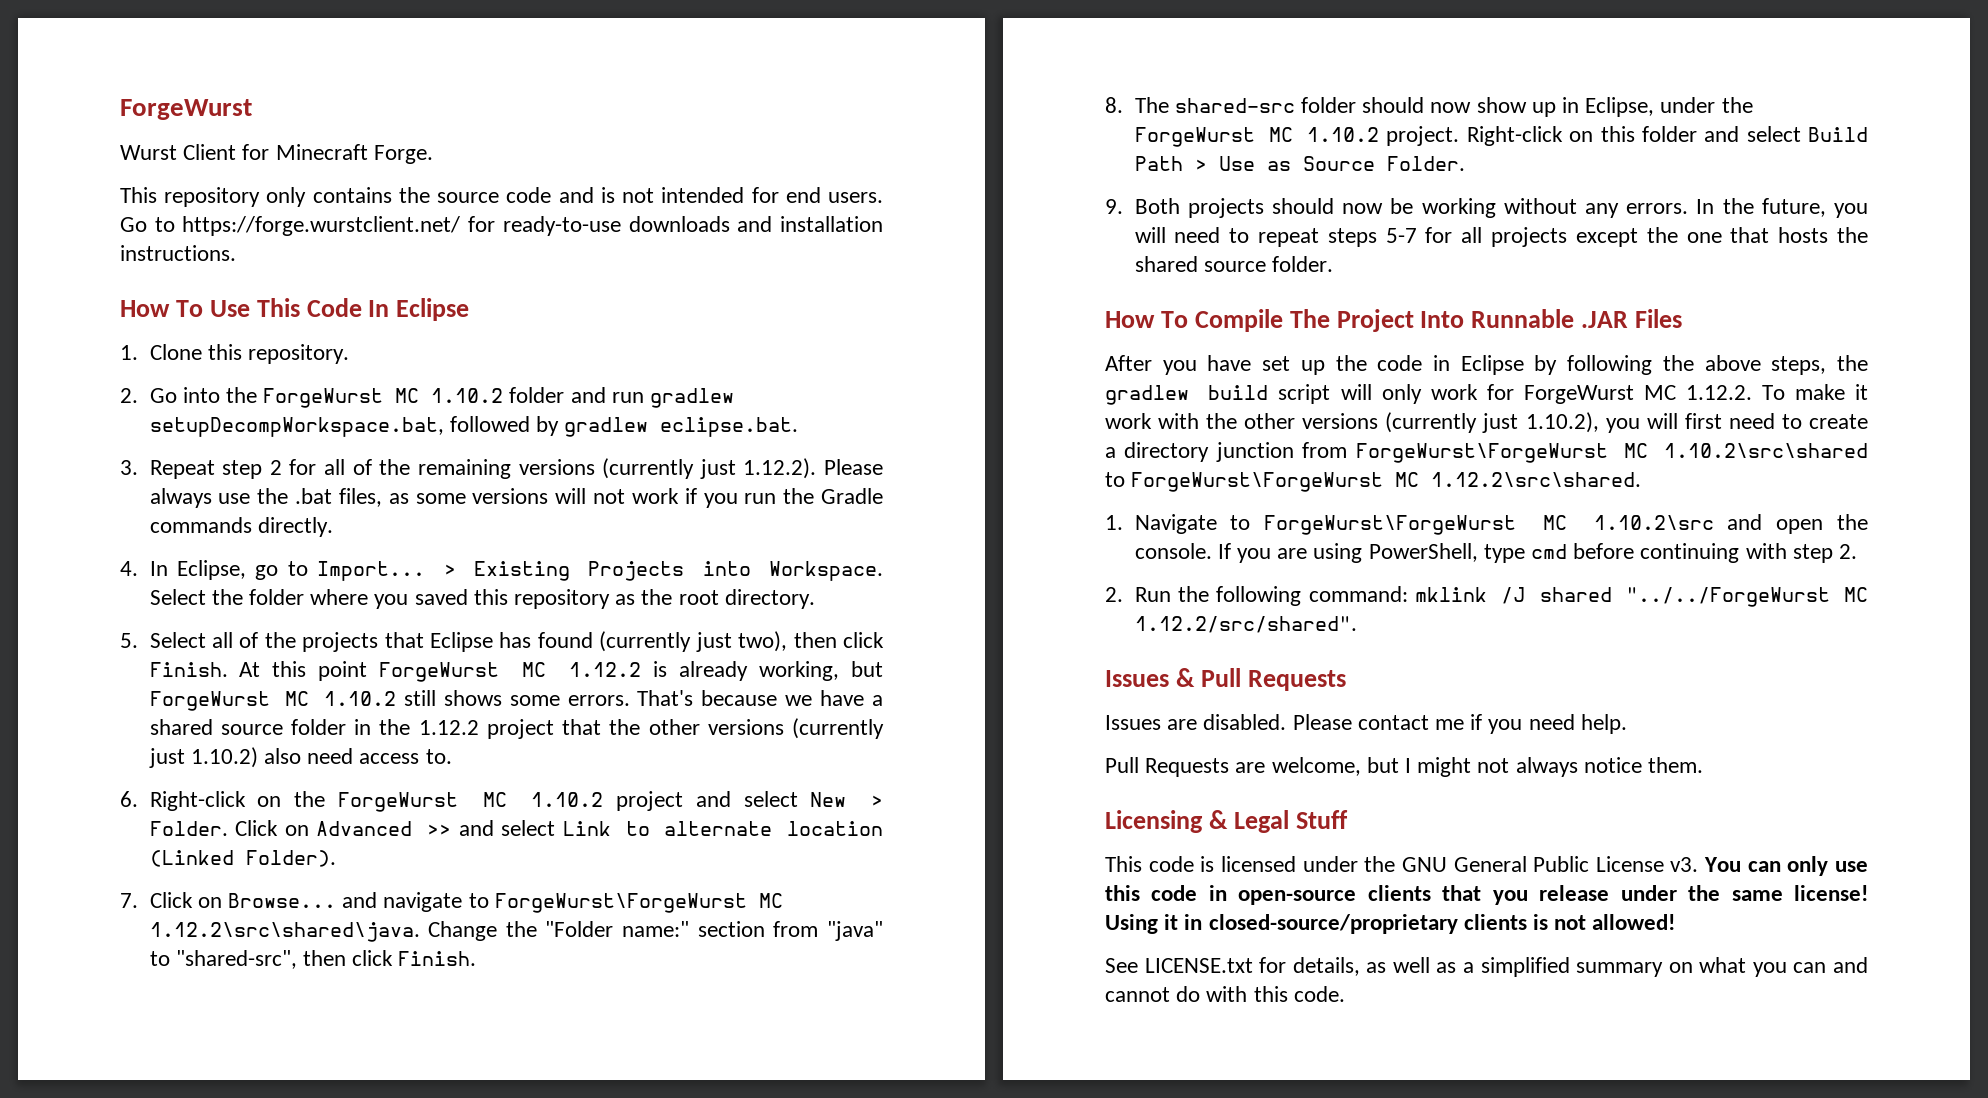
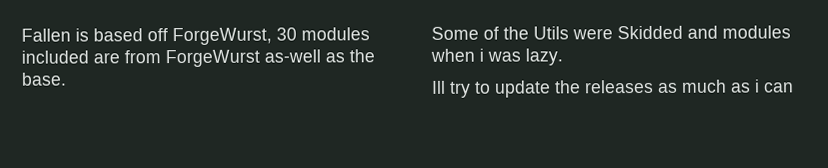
[120,99,252,120] [120,144,433,164] [120,187,884,207] [120,216,883,236] [120,245,236,261] [120,298,470,321] [120,344,349,364] [120,387,734,408] [149,416,799,437] [120,458,883,479] [149,488,884,508] [149,517,333,537] [120,560,883,581] [149,589,815,609] [120,631,884,652] [149,661,883,682] [149,690,883,711] [149,718,885,739] [148,747,452,768] [120,791,884,812] [149,820,883,836] [149,850,336,867] [120,892,783,913] [149,921,883,942] [149,950,477,969] [1105,97,1753,117] [1134,126,1868,147] [1134,156,1465,171] [1105,198,1868,218] [1134,227,1868,247] [1134,256,1333,272] [1105,309,1683,332] [1105,355,1868,375] [1105,384,1868,405] [1105,412,1868,433] [1105,442,1868,463] [1105,472,1642,492] [1105,514,1868,535] [1134,543,1858,563] [1105,586,1868,607] [1134,616,1357,633] [1105,668,1346,691] [1105,714,1627,734] [1105,757,1704,777] [1105,810,1348,833] [1105,856,1868,876] [1105,885,1868,905] [1105,914,1676,934] [1105,957,1868,977] [1105,986,1345,1002] ForgeWurst // Wurst Client for Minecraft Forge. // This repository only contains the source code and is not intended for end users. Go to https://forge.wurstclient.net/ for ready-to-use downloads and installation instructions. // How To Use This Code In Eclipse // 1. Clone this repository. // 2. Go into the ForgeWurst MC 1.10.2 folder and run gradlew setupDecompWorkspace.bat, followed by gradlew eclipse.bat. // 3. Repeat step 2 for all of the remaining versions (currently just 1.12.2). Please always use the .bat files, as some versions will not work if you run the Gradle commands directly. // 4. In Eclipse, go to Import... > Existing Projects into Workspace. Select the folder where you saved this repository as the root directory. // 5. Select all of the projects that Eclipse has found (currently just two), then click Finish. At this point ForgeWurst MC 1.12.2 is already working, but ForgeWurst MC 1.10.2 still shows some errors. That's because we have a shared source folder in the 1.12.2 project that the other versions (currently just 1.10.2) also need access to. // 6. Right-click on the ForgeWurst MC 1.10.2 project and select New > Folder. Click on Advanced >> and select Link to alternate location (Linked Folder). // 7. Click on Browse... and navigate to ForgeWurst\ForgeWurst MC 1.12.2\src\shared\java. Change the "Folder name:" section from "java" to "shared-src", then click Finish. // 8. The shared-src folder should now show up in Eclipse, under the ForgeWurst MC 1.10.2 project. Right-click on this folder and select Build Path > Use as Source Folder. // 9. Both projects should now be working without any errors. In the future, you will need to repeat steps 5-7 for all projects except the one that hosts the shared source folder. // How To Compile The Project Into Runnable .JAR Files // After you have set up the code in Eclipse by following the above steps, the gradlew build script will only work for ForgeWurst MC 1.12.2. To make it work with the other versions (currently just 1.10.2), you will first need to create a directory junction from ForgeWurst\ForgeWurst MC 1.10.2\src\shared to ForgeWurst\ForgeWurst MC 1.12.2\src\shared. // 1. Navigate to ForgeWurst\ForgeWurst MC 1.10.2\src and open the console. If you are using PowerShell, type cmd before continuing with step 2. // 2. Run the following command: mklink /J shared "../../ForgeWurst MC 1.12.2/src/shared". // Issues & Pull Requests // Issues are disabled. Please contact me if you need help. // Pull Requests are welcome, but I might not always notice them. // Licensing & Legal Stuff // This code is licensed under the GNU General Public License v3. You can only use this code in open-source clients that you release under the same license! Using it in closed-source/proprietary clients is not allowed! // See LICENSE.txt for details, as well as a simplified summary on what you can and cannot do with this code. -> [21,27,370,46] [21,49,375,68] [21,72,67,86] [431,25,791,40] [430,48,563,66] [431,79,794,98] Fallen is based off ForgeWurst, 30 modules included are from ForgeWurst as-well as the base. // Some of the Utils were Skidded and modules when i was lazy. // Ill try to update the releases as much as i can

